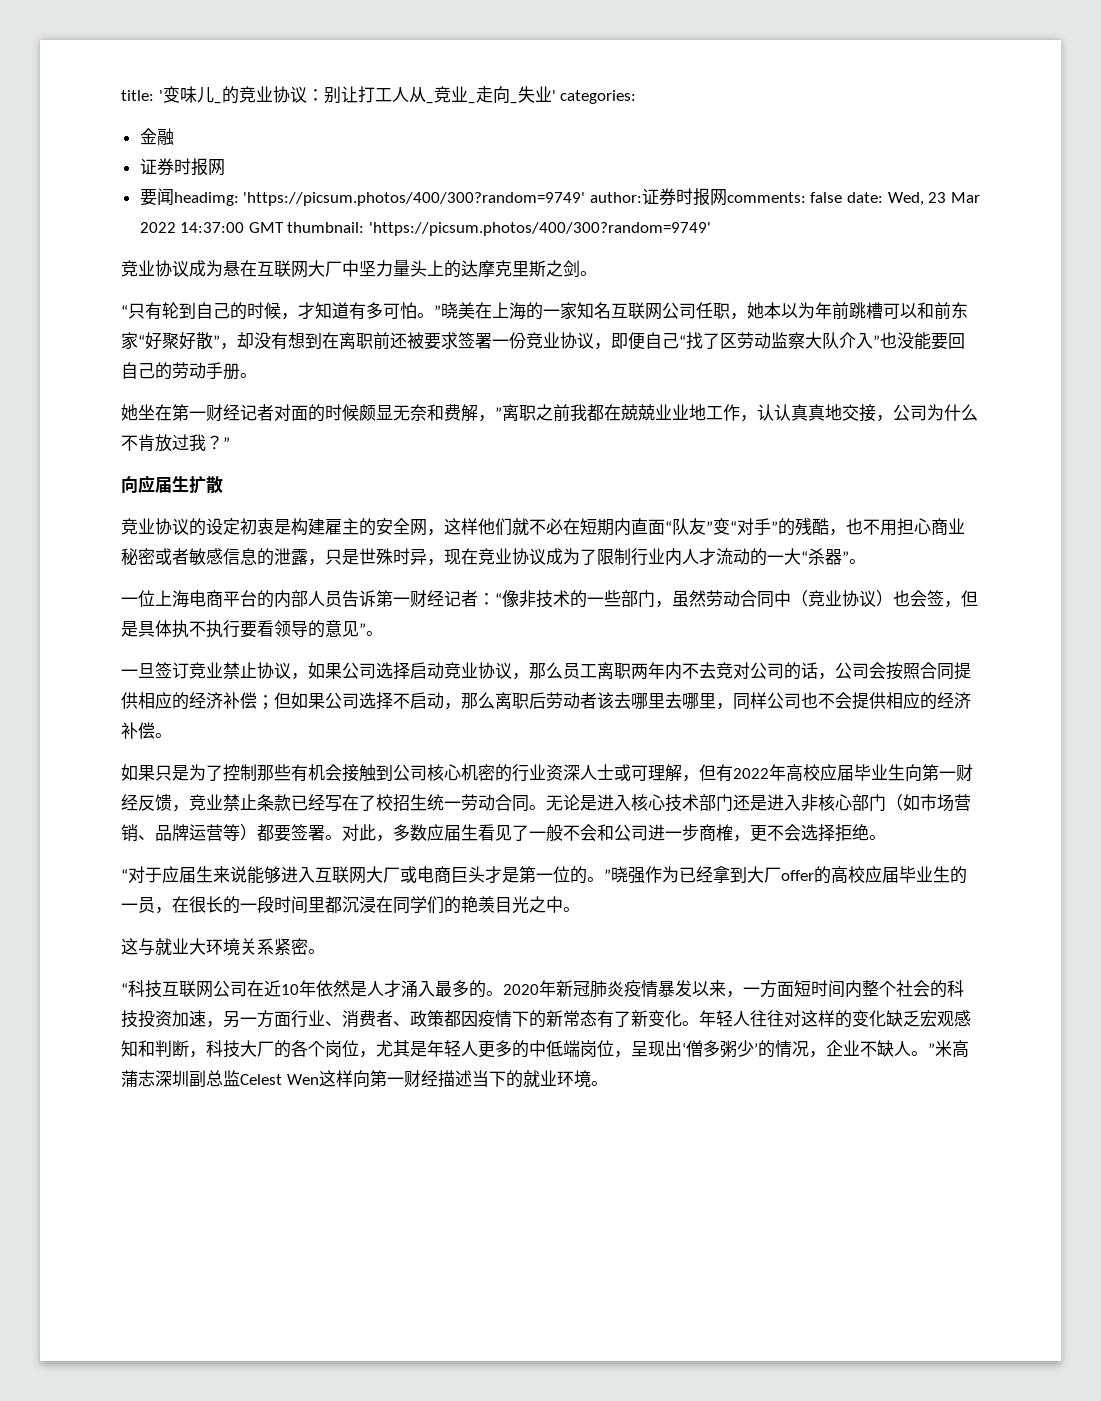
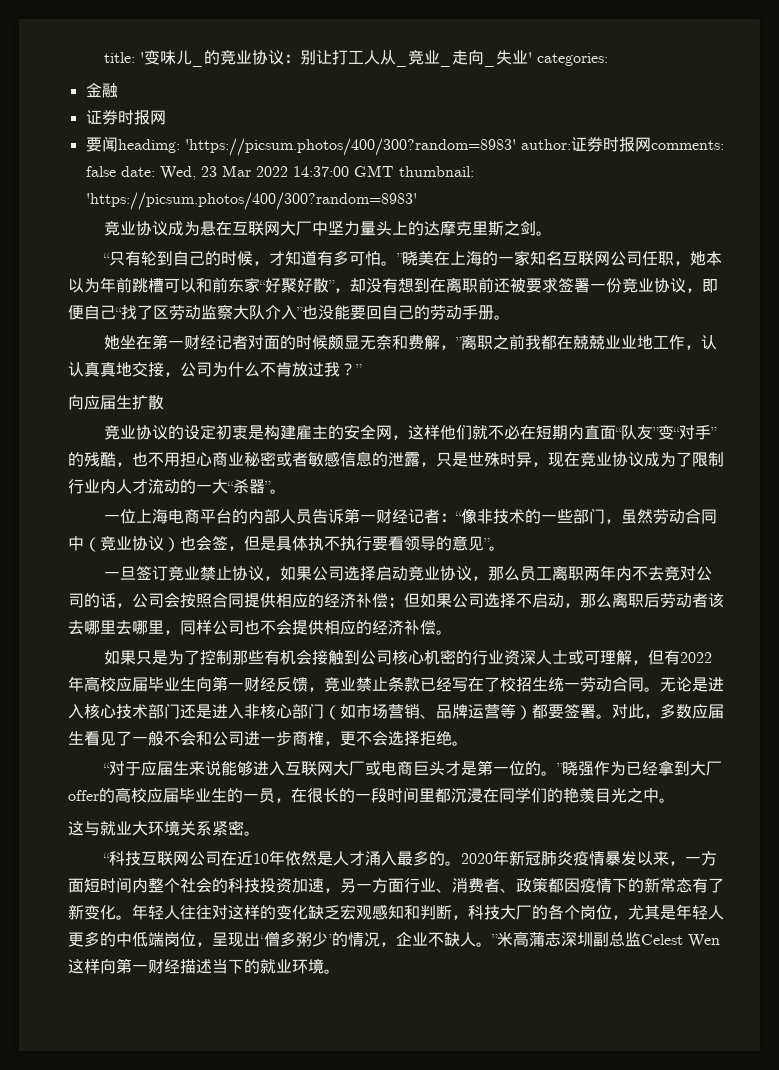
[243,192,586,206] 'https://picsum.photos/400/300?random=9749' -> [184,138,516,156] 'https://picsum.photos/400/300?random=8983'
[369,222,712,236] 'https://picsum.photos/400/300?random=9749' -> [85,192,417,210] 'https://picsum.photos/400/300?random=8983'

